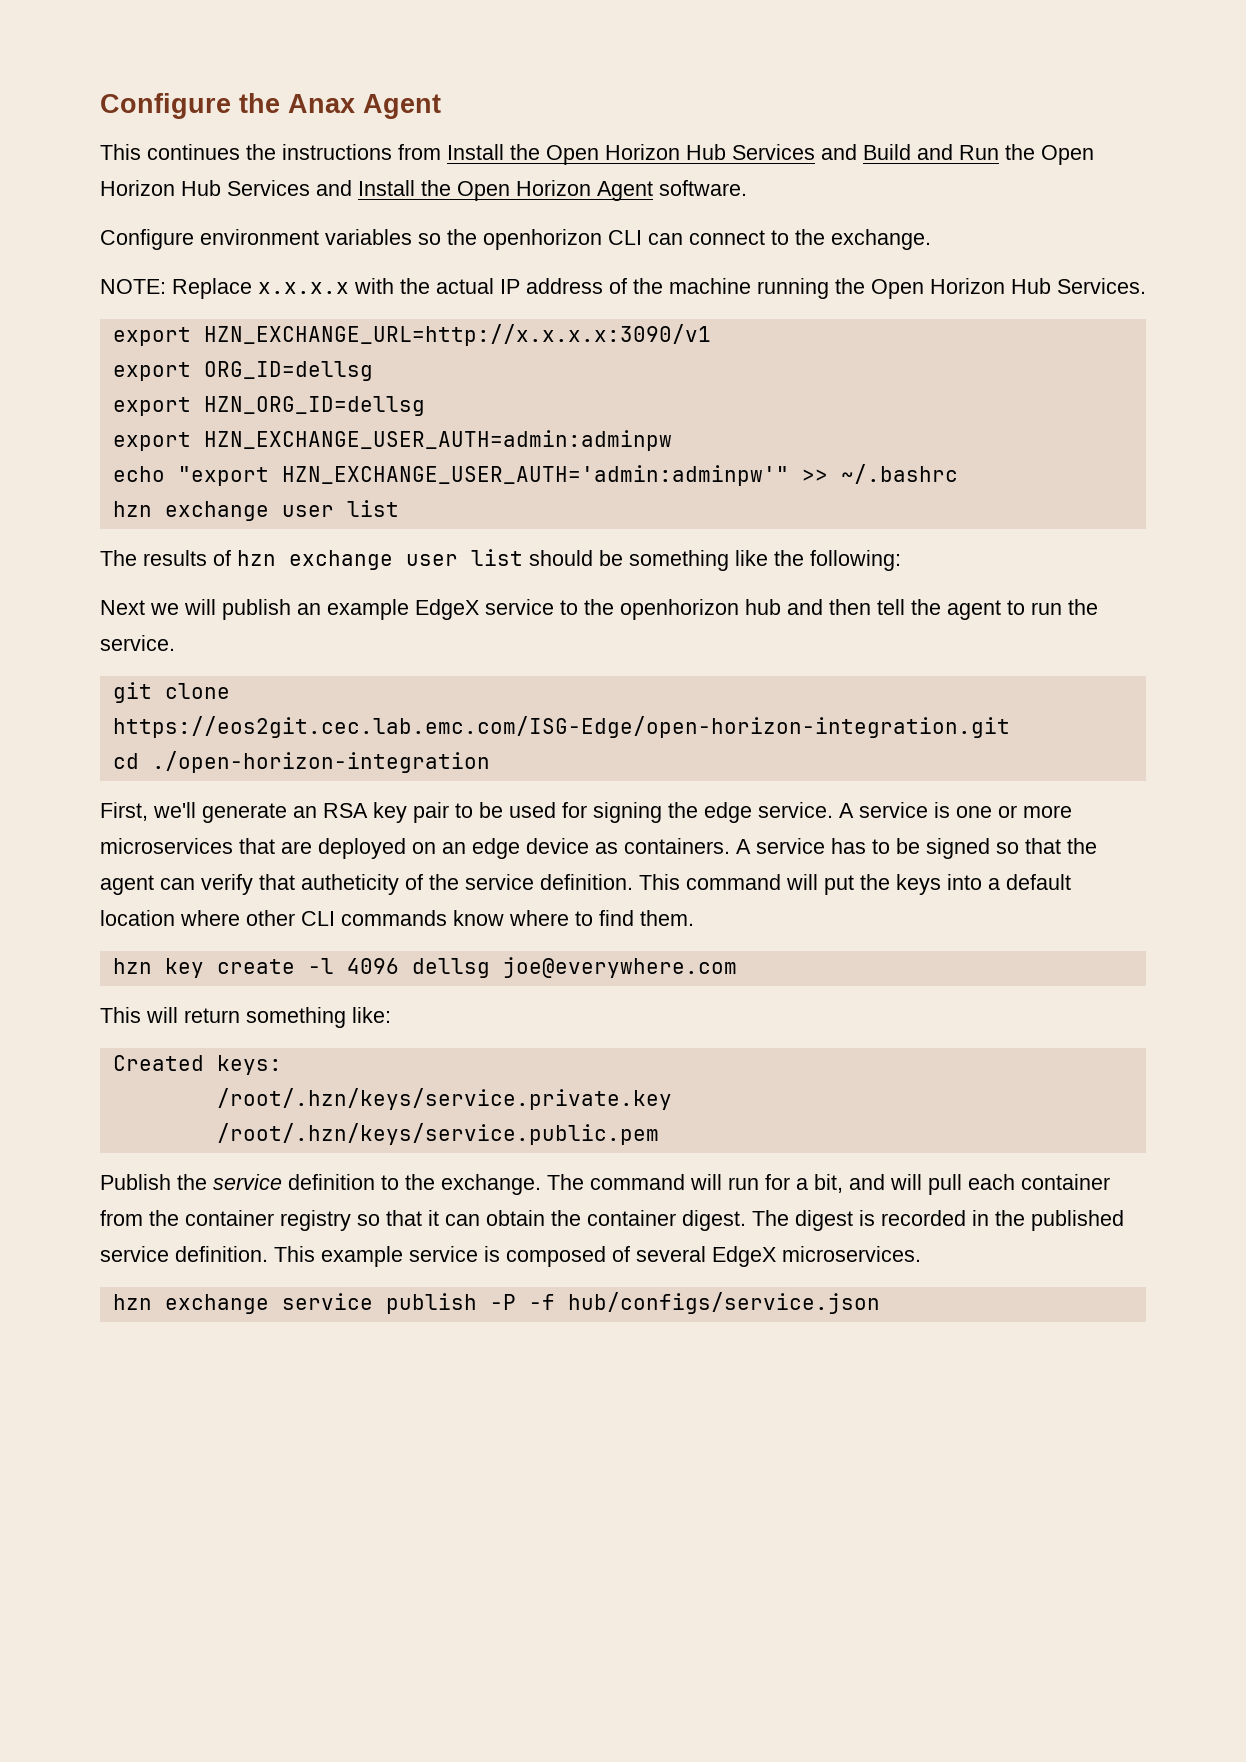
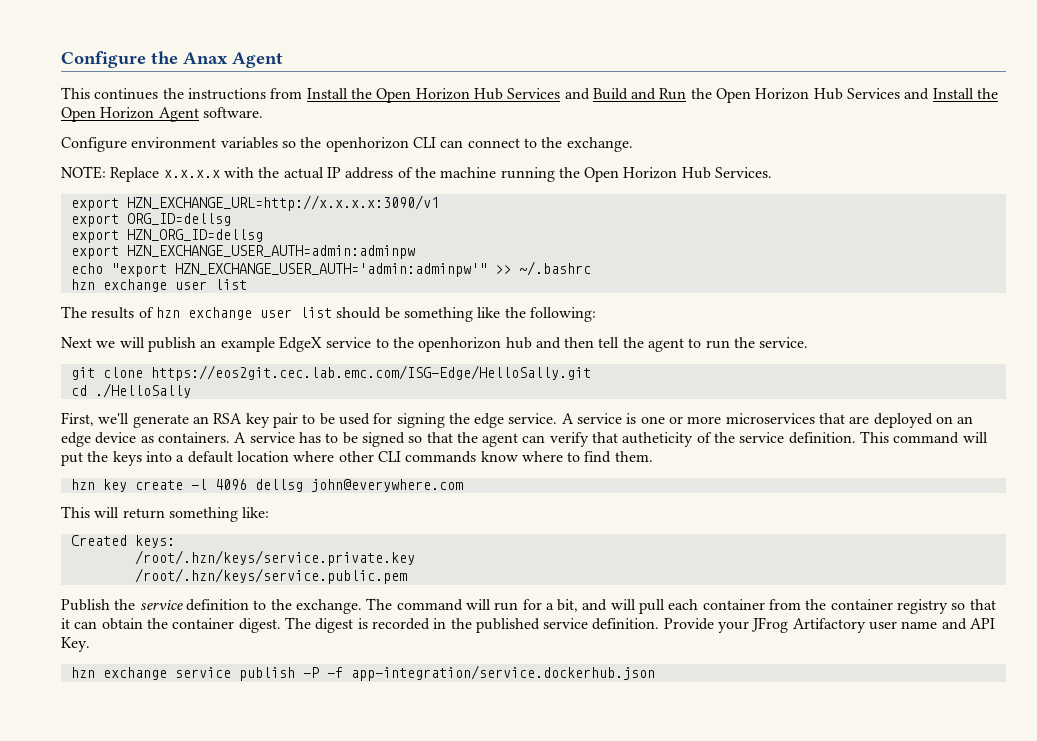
[112,716,1010,738] https://eos2git.cec.lab.emc.com/ISG-Edge/open-horizon-integration.git -> [150,365,591,381] https://eos2git.cec.lab.emc.com/ISG-Edge/HelloSally.git
[151,751,490,773] ./open-horizon-integration -> [94,383,191,398] ./HelloSally
[502,957,737,978] joe@everywhere.com -> [310,479,463,492] john@everywhere.com
[274,1246,921,1267] This example service is composed of several EdgeX microservices. -> [663,617,996,633] [61,637,90,652] Provide your JFrog Artifactory user name and API Key.
[567,1292,880,1314] hub/configs/service.json -> [350,665,655,681] app-integration/service.dockerhub.json

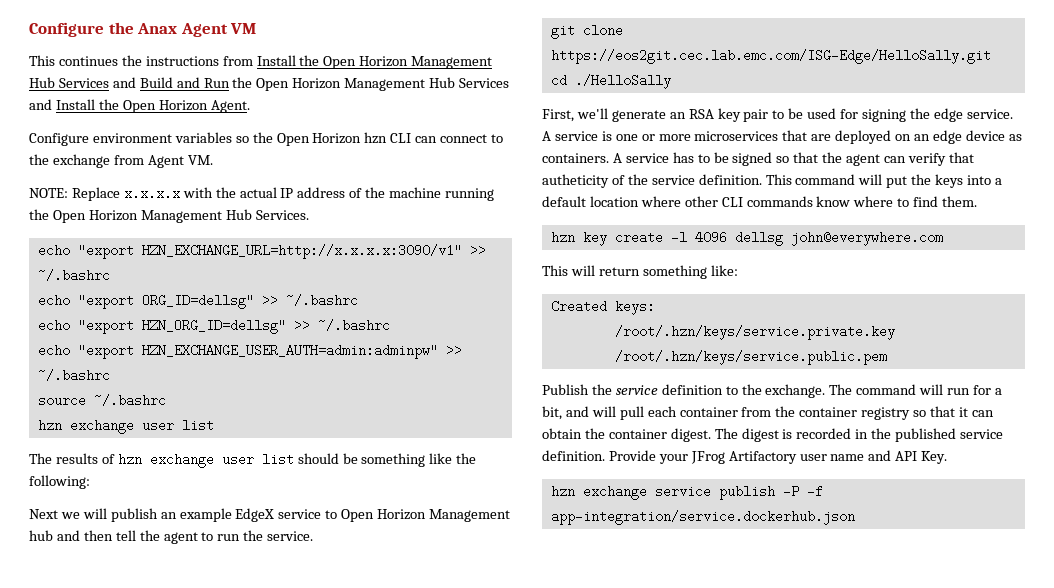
(283, 60) none -> [230,23,257,34] VM
(470, 94) none -> [411,56,493,69] Management
(810, 94) none -> [344,78,426,91] Management
[158,107,263,122] Agent software. -> [210,100,250,113] Agent.
[325,137,409,152] openhorizon -> [276,132,388,146] Open Horizon hzn
[566,137,633,152] exchange. -> [52,154,213,168] exchange from Agent VM.
(678, 173) none -> [140,210,222,223] Management
[70,195,439,211] [70,213,231,227] [70,229,263,243] [70,245,415,259] [70,261,591,277] export HZN_EXCHANGE_URL=http://x.x.x.x:3090/v1 // export ORG_ID=dellsg // export HZN_ORG_ID=dellsg // export HZN_EXCHANGE_USER_AUTH=admin:adminpw // echo "export HZN_EXCHANGE_USER_AUTH='admin:adminpw'" >> ~/.bashrc -> [37,244,486,259] [37,269,110,282] [37,294,358,309] [37,319,390,334] [37,344,462,359] [37,369,110,382] [37,394,166,407] echo "export HZN_EXCHANGE_URL=http://x.x.x.x:3090/v1" >> ~/.bashrc // echo "export ORG_ID=dellsg" >> ~/.bashrc // echo "export HZN_ORG_ID=dellsg" >> ~/.bashrc // echo "export HZN_EXCHANGE_USER_AUTH=admin:adminpw" >> ~/.bashrc // source ~/.bashrc
[392,337,502,352] the openhorizon -> [341,509,511,522] Open Horizon Management

